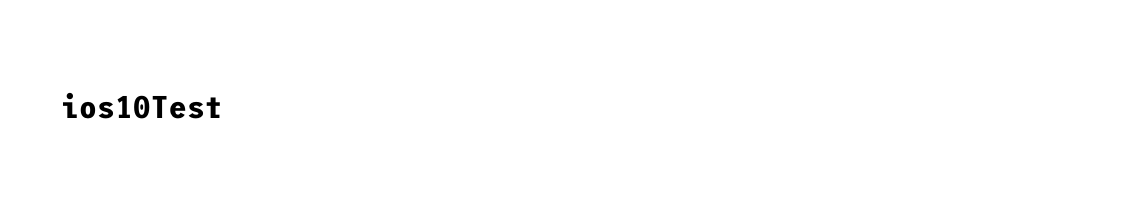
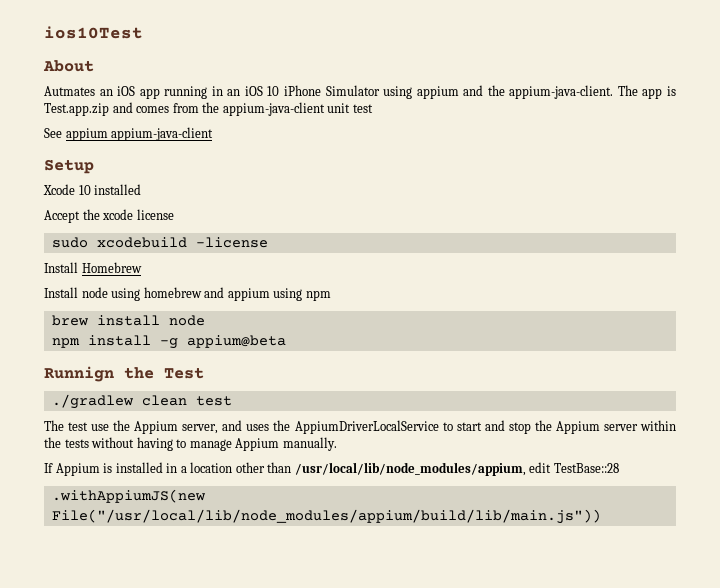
(223, 105) none -> [43,60,94,72] [44,85,676,99] [44,102,373,116] [44,127,214,141] [44,159,94,174] [43,184,142,195] [44,209,174,223] [51,237,268,248] [44,262,142,273] [44,287,331,301] [51,315,205,326] [51,335,286,349] [44,366,204,382] [51,394,232,409] [44,420,676,434] [44,437,337,451] [44,462,619,476] [51,489,206,503] [51,509,601,524] // About // Autmates an iOS app running in an iOS 10 iPhone Simulator using appium and the appium-java-client. The app is Test.app.zip and comes from the appium-java-client unit test // See appium appium-java-client // Setup // Xcode 10 installed // Accept the xcode license // sudo xcodebuild -license // Install Homebrew // Install node using homebrew and appium using npm // brew install node // npm install -g appium@beta // Runnign the Test // ./gradlew clean test // The test use the Appium server, and uses the AppiumDriverLocalService to start and stop the Appium server within the tests without having to manage Appium manually. // If Appium is installed in a location other than /usr/local/lib/node_modules/appium, edit TestBase::28 // .withAppiumJS(new File("/usr/local/lib/node_modules/appium/build/lib/main.js"))

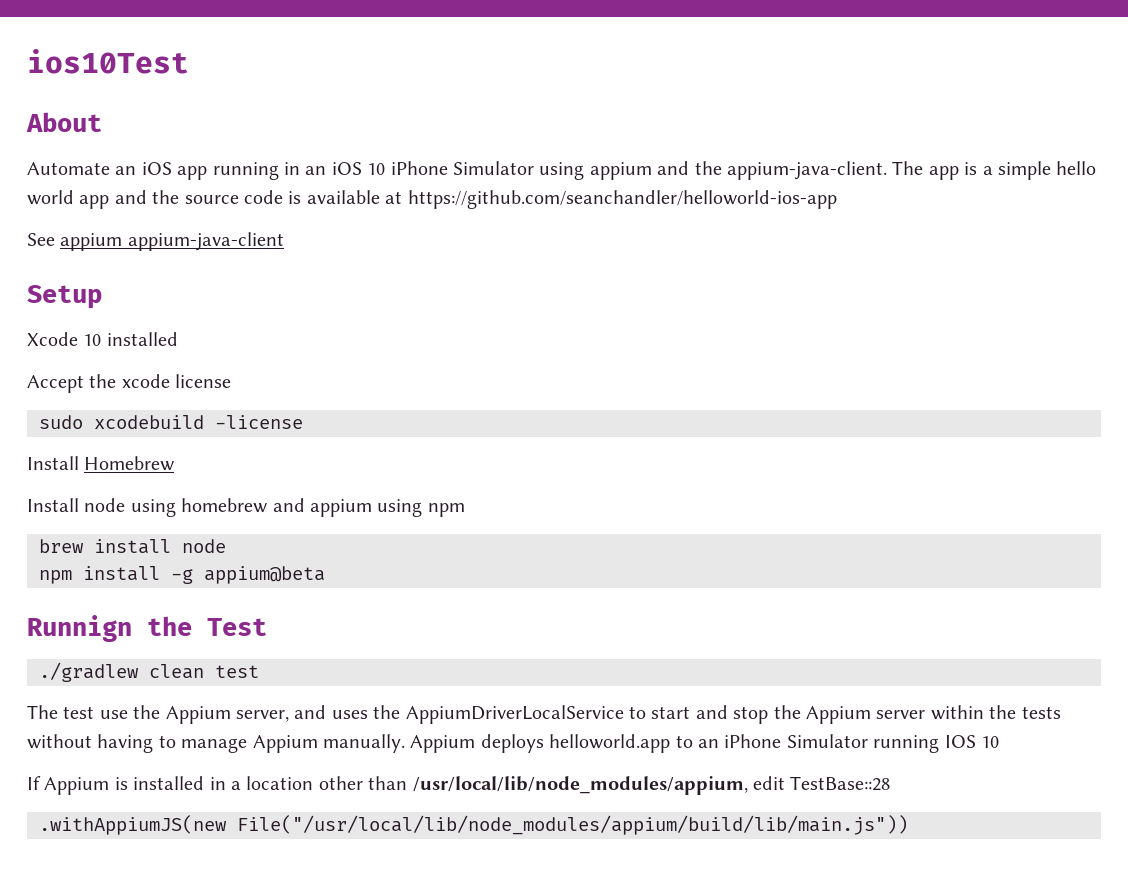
[44,86,95,96] Autmates -> [27,162,110,175] Automate
[44,102,373,116] Test.app.zip and comes from the appium-java-client unit test -> [982,161,1097,180] [27,190,837,209] a simple hello world app and the source code is available at https://github.com/seanchandler/helloworld-ios-app
(337, 444) none -> [410,734,999,753] Appium deploys helloworld.app to an iPhone Simulator running IOS 10

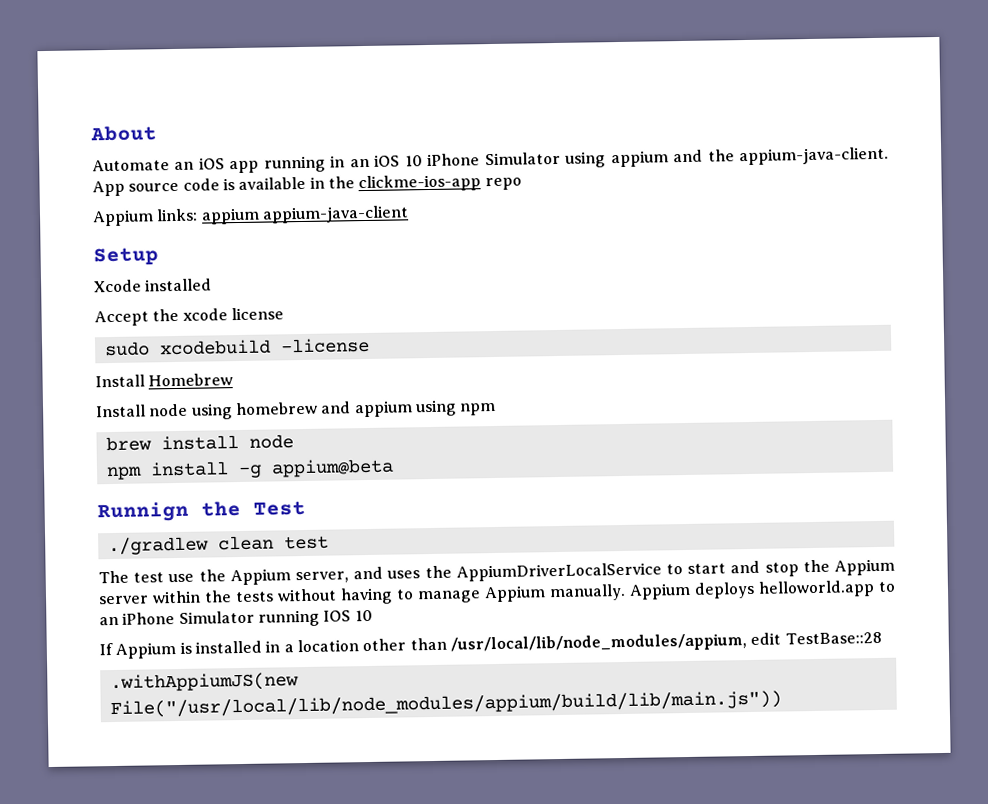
[27,49,189,74] ios10Test // -> (90, 133) none
[892,161,1097,180] [27,190,837,209] [27,233,55,246] The app is a simple hello world app and the source code is available at https://github.com/seanchandler/helloworld-ios-app // See -> [92,174,522,197] [92,208,199,227] App source code is available in the clickme-ios-app repo // Appium links:
[83,334,102,346] 10 -> (142, 286) none

